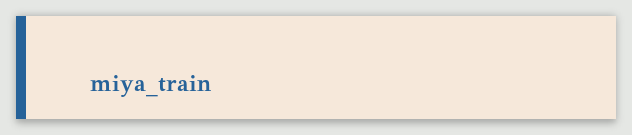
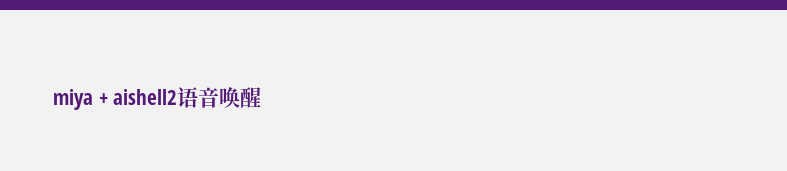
[90,75,212,97] miya_train -> [53,87,262,110] miya + aishell2语音唤醒

